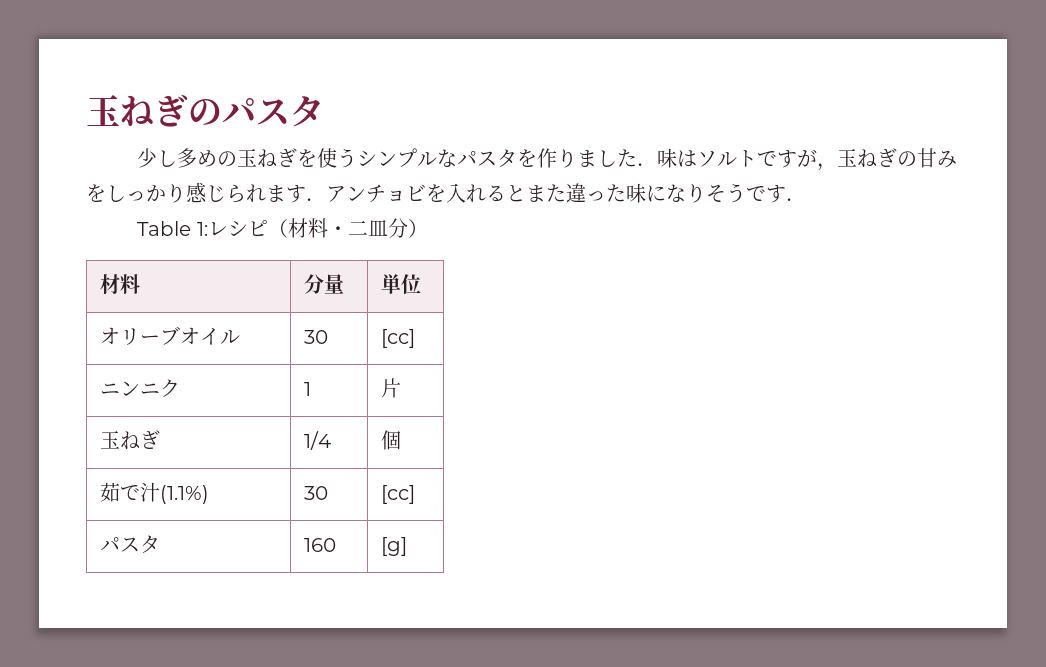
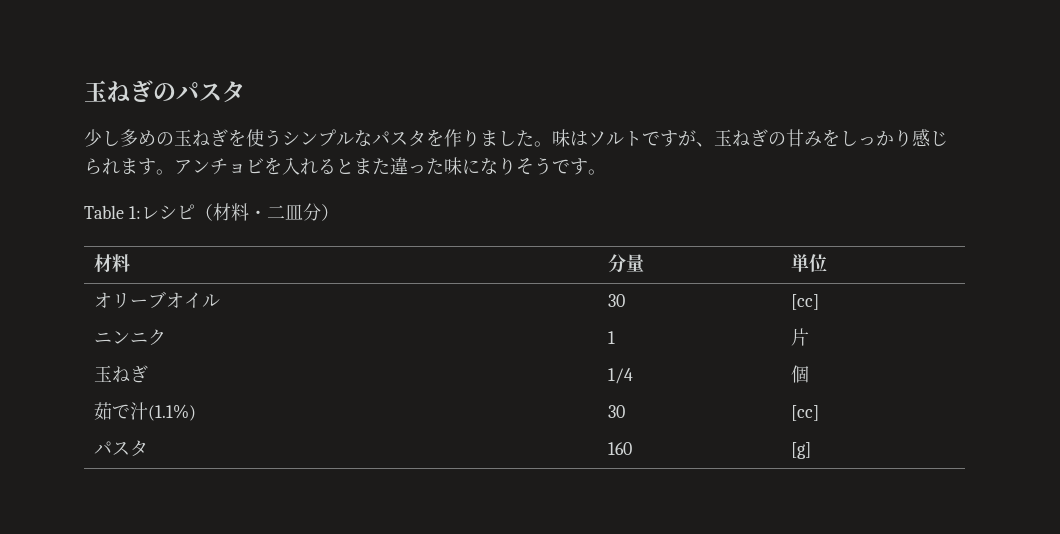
[637,163,658,166] ． -> [534,141,552,147] 。
[817,163,838,171] ， -> [696,142,714,147] 、
[306,198,326,201] ． -> [156,169,174,175] 。
[786,198,806,201] ． -> [588,169,606,175] 。

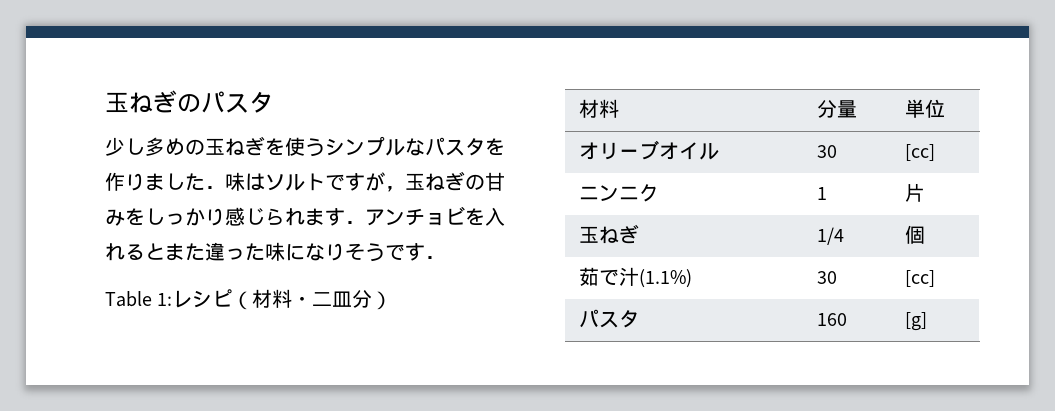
[534,141,552,147] 。 -> [205,186,225,189] ．
[696,142,714,147] 、 -> [385,186,405,192] ，
[156,169,174,175] 。 -> [345,221,365,224] ．
[588,169,606,175] 。 -> [425,256,445,259] ．

